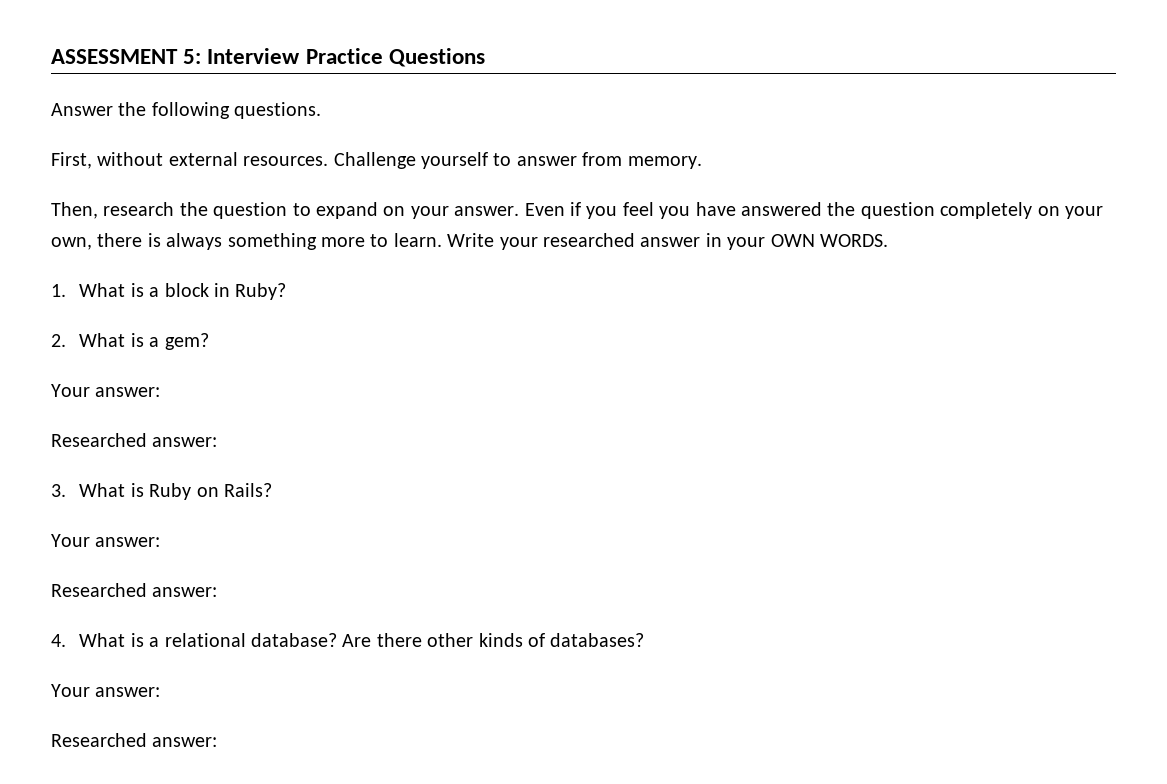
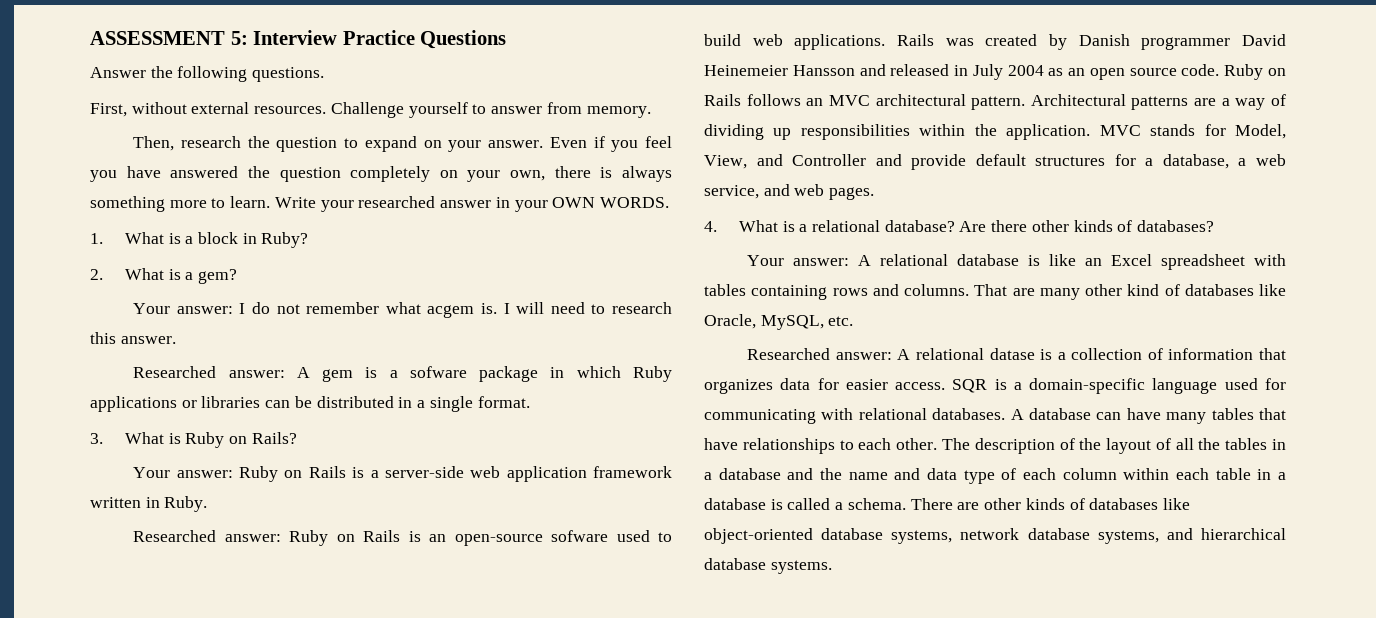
[51,433,218,447] // Researched answer: -> [239,302,673,318] [90,332,176,344] [133,366,672,382] [90,396,530,412] I do not remember what acgem is. I will need to research this answer. // Researched answer: A gem is a sofware package in which Ruby applications or libraries can be distributed in a single format.
[51,583,218,597] // Researched answer: -> [239,466,673,482] [90,496,208,512] [133,530,672,546] [704,34,1286,50] [704,64,1286,80] [704,94,1286,110] [704,124,1286,140] [704,154,1286,170] [704,184,875,200] Ruby on Rails is a server-side web application framework written in Ruby. // Researched answer: Ruby on Rails is an open-source sofware used to build web applications. Rails was created by Danish programmer David Heinemeier Hansson and released in July 2004 as an open source code. Ruby on Rails follows an MVC architectural pattern. Architectural patterns are a way of dividing up responsibilities within the application. MVC stands for Model, View, and Controller and provide default structures for a database, a web service, and web pages.
[51,733,218,747] // Researched answer: -> [858,254,1286,270] [704,284,1286,300] [704,314,854,330] [747,348,1286,360] [704,378,1286,394] [704,408,1286,424] [704,438,1286,454] [704,468,1286,484] [704,498,1190,510] [704,528,1287,544] [704,558,832,574] A relational database is like an Excel spreadsheet with tables containing rows and columns. That are many other kind of databases like Oracle, MySQL, etc. // Researched answer: A relational datase is a collection of information that organizes data for easier access. SQR is a domain-specific language used for communicating with relational databases. A database can have many tables that have relationships to each other. The description of the layout of all the tables in a database and the name and data type of each column within each table in a database is called a schema. There are other kinds of databases like object-oriented database systems, network database systems, and hierarchical database systems.

